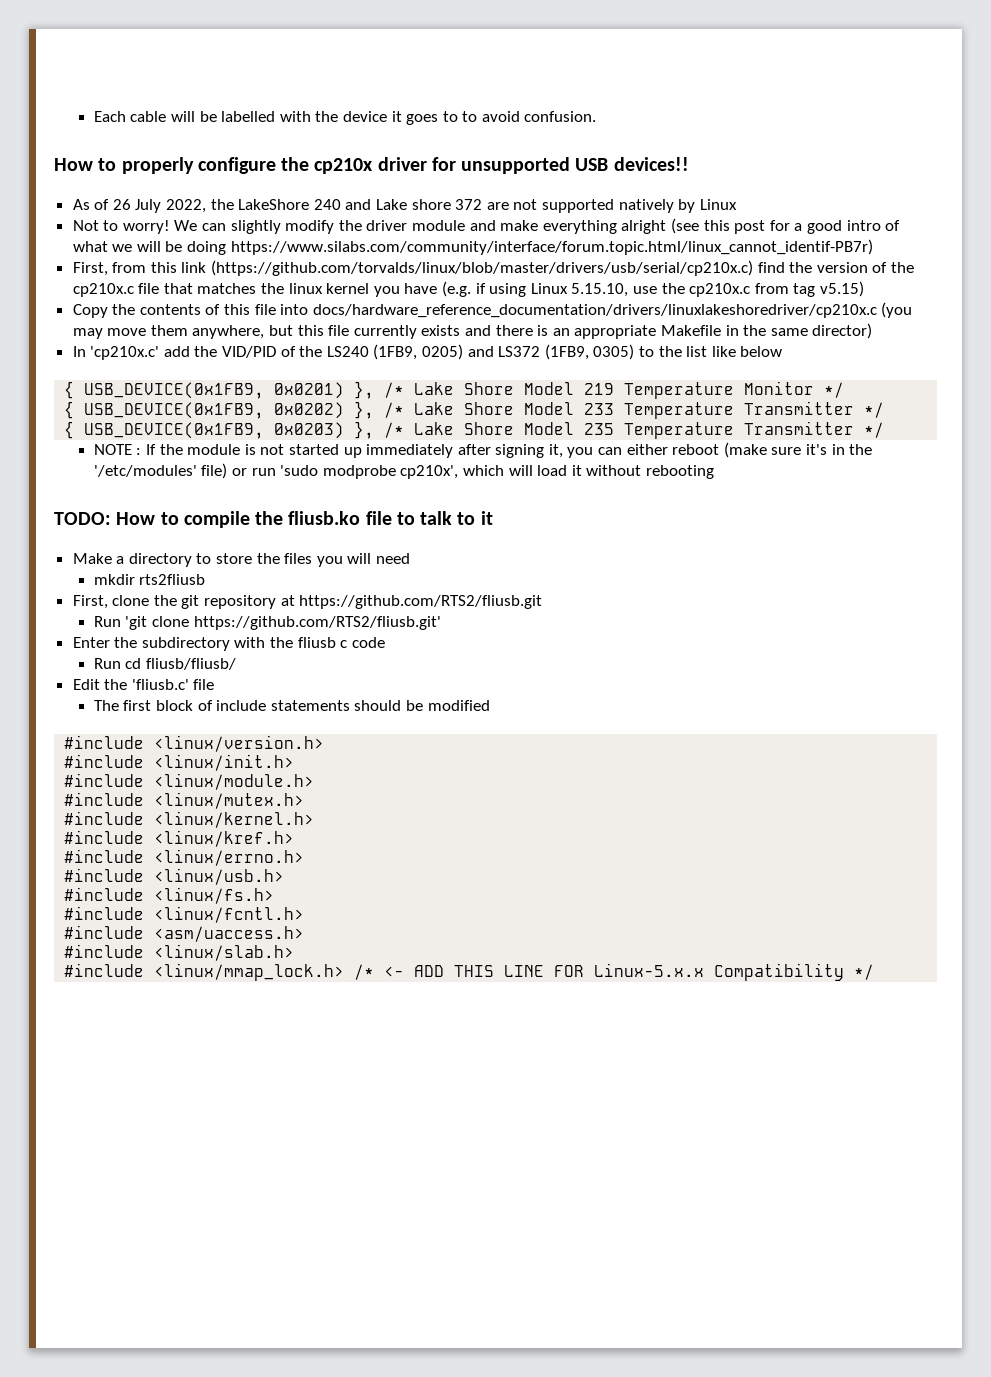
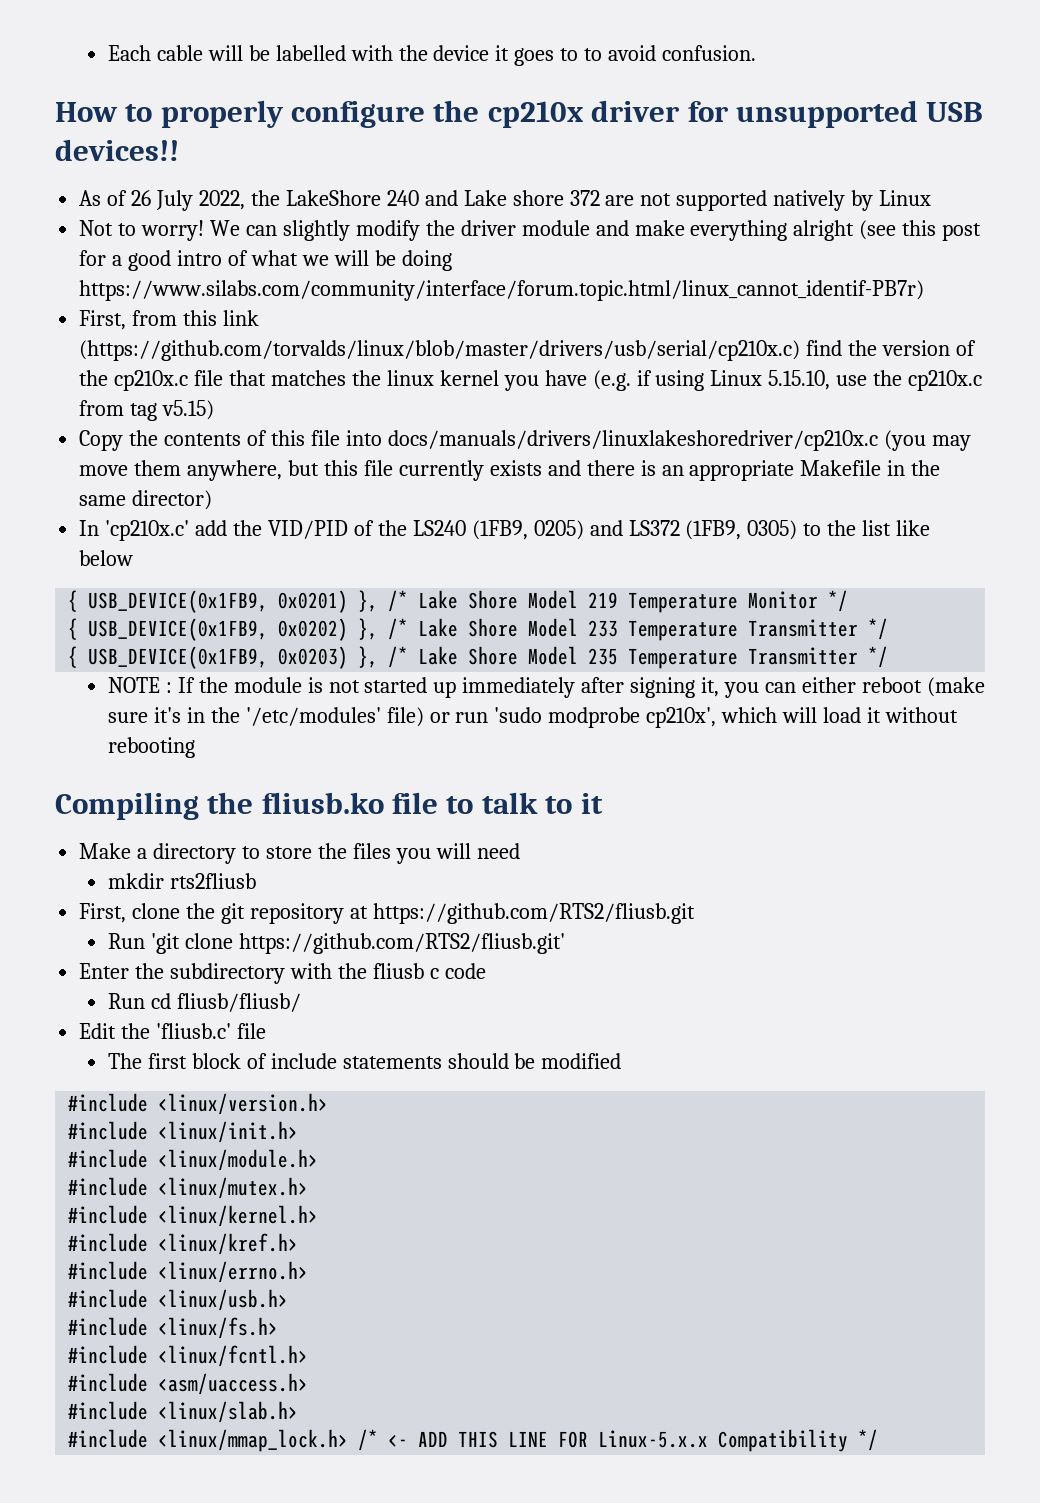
[312,304,877,318] docs/hardware_reference_documentation/drivers/linuxlakeshoredriver/cp210x.c -> [387,430,878,451] docs/manuals/drivers/linuxlakeshoredriver/cp210x.c
[54,511,250,528] TODO: How to compile -> [55,792,199,820] Compiling

